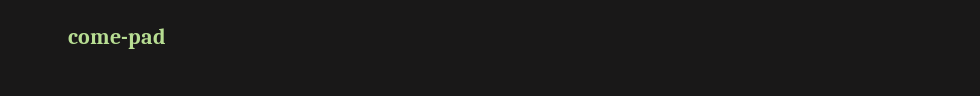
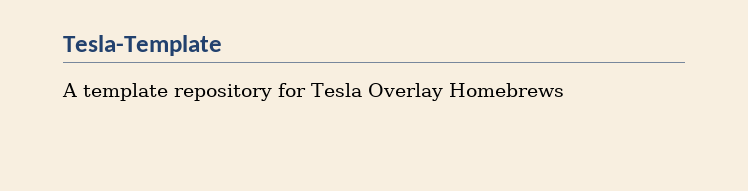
[68,28,166,49] come-pad -> [63,35,222,56] [62,83,564,101] Tesla-Template // A template repository for Tesla Overlay Homebrews

